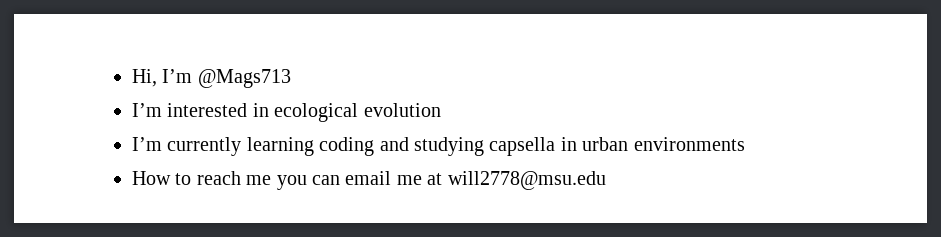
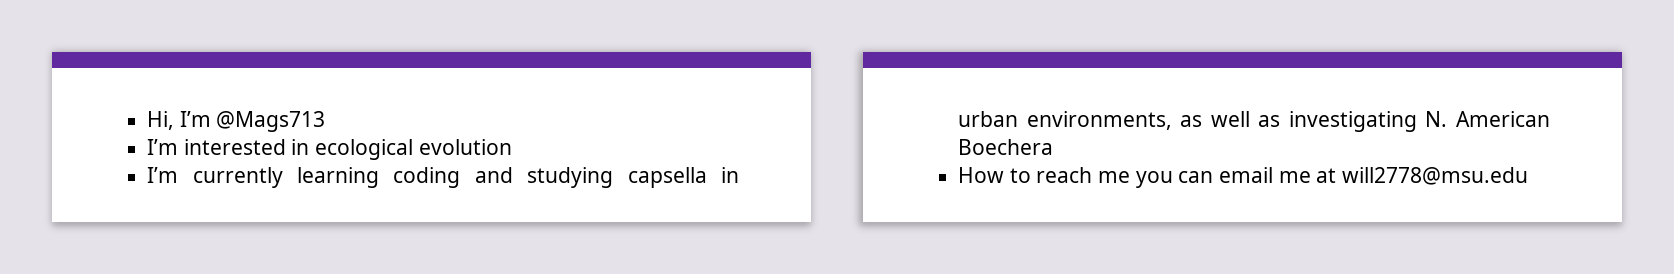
[633,137,745,151] environments -> [1026,111,1550,132] [958,139,1054,155] environments, as well as investigating N. American Boechera

